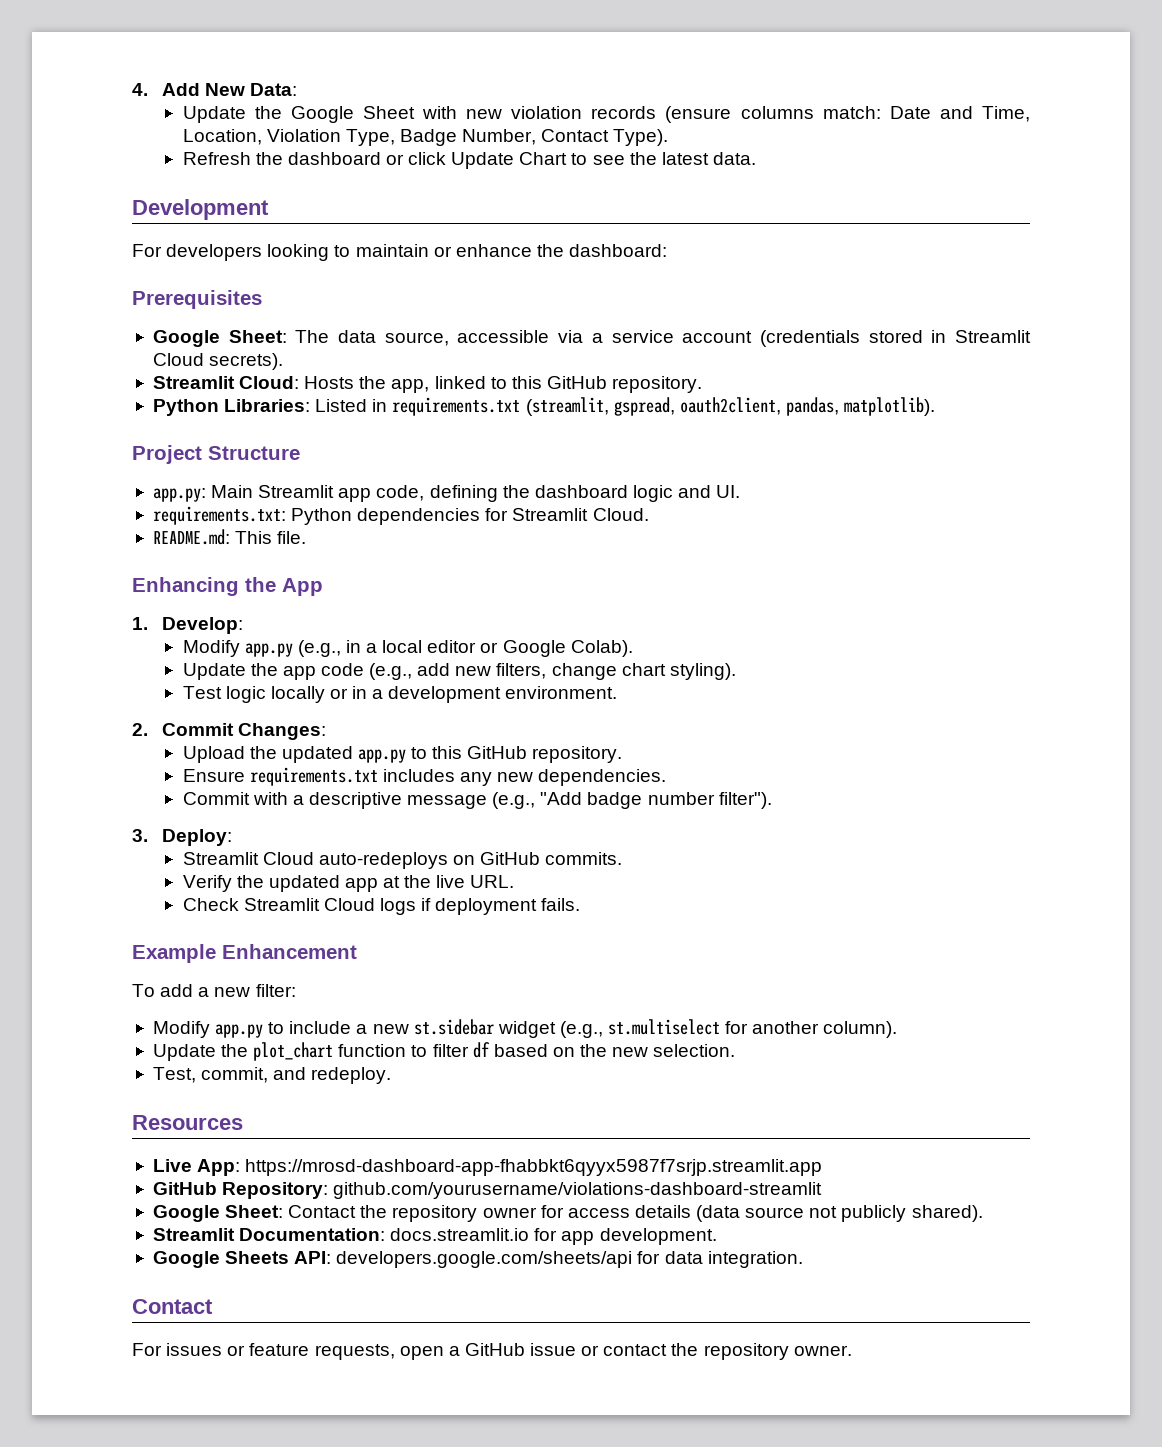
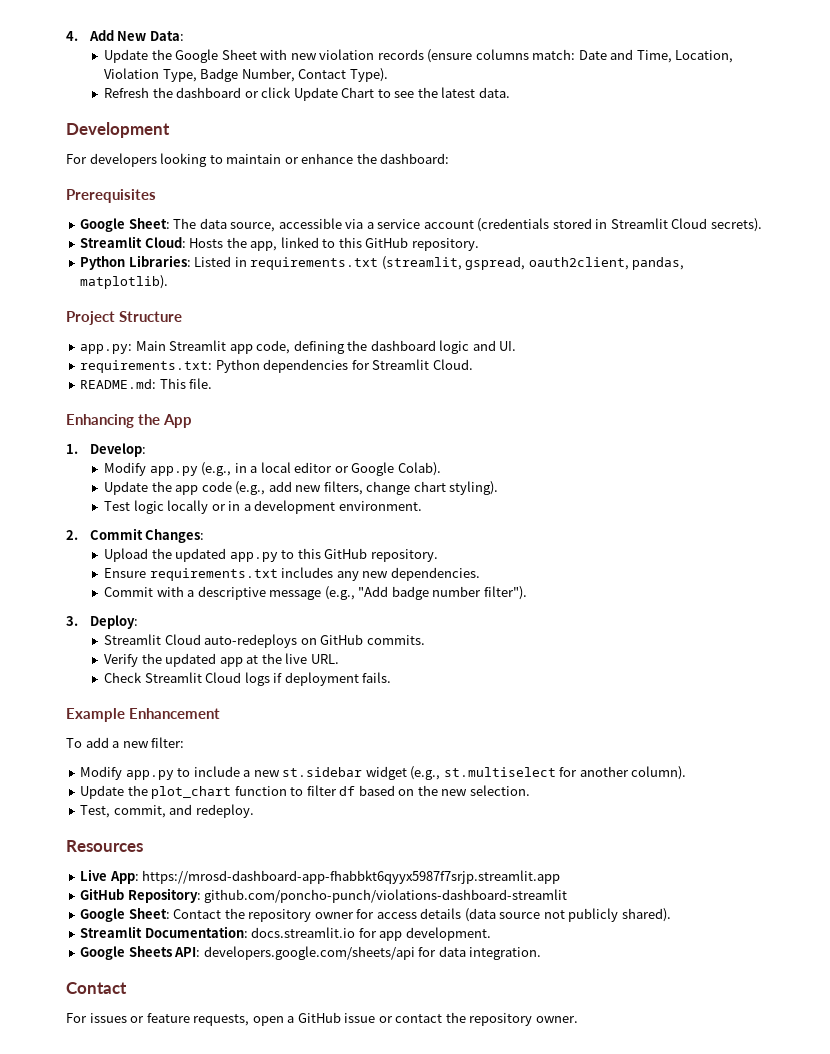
[333,1182,823,1199] github.com/yourusername/violations-dashboard-streamlit -> [204,889,568,903] github.com/poncho-punch/violations-dashboard-streamlit

